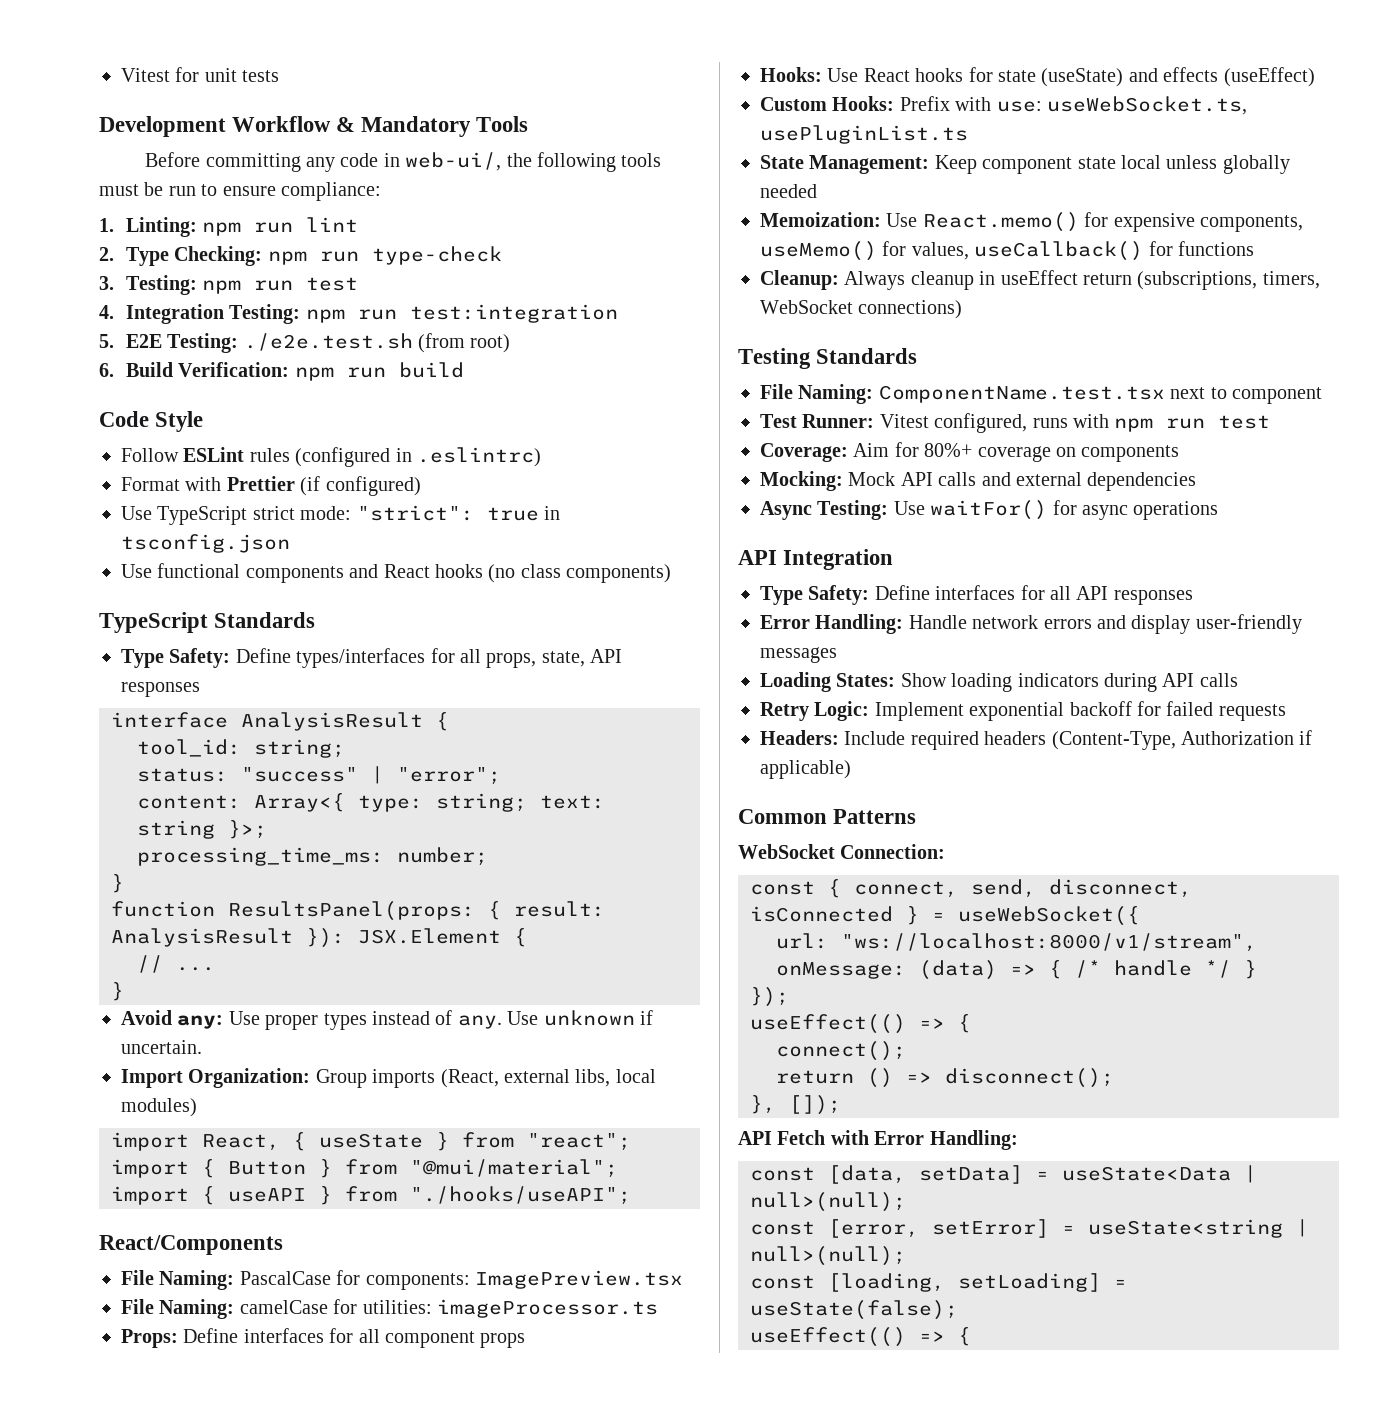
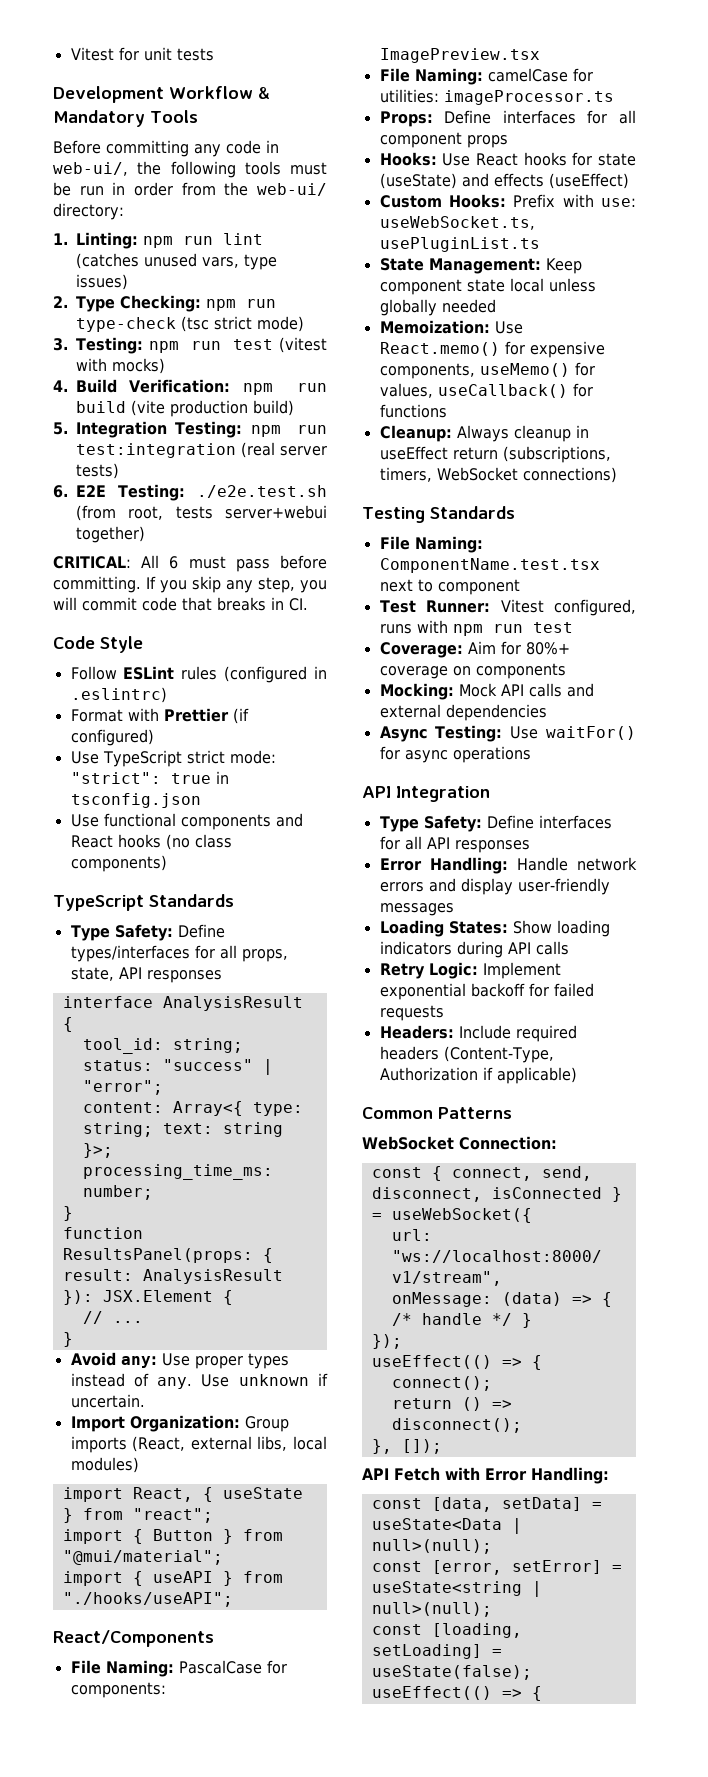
[201,182,381,201] to ensure compliance: -> [112,182,327,196] [53,203,124,220] in order from the web-ui/ directory:
(359, 224) none -> [76,253,277,270] [76,274,128,290] (catches unused vars, type issues)
(502, 255) none -> [181,316,304,332] (tsc strict mode)
[99,305,114,319] // 4. -> [279,337,327,353] [76,358,165,374] [53,379,327,395] [76,400,294,417] [53,422,68,435] (vitest with mocks) // 4. Build Verification: npm run build (vite production build) // 5.
[99,333,511,353] [99,362,464,381] // 5. E2E Testing: ./e2e.test.sh (from root) // 6. Build Verification: npm run build -> [241,442,327,458] [76,463,119,479] [53,484,327,501] [76,505,327,521] [76,526,145,543] [53,555,327,572] [53,576,327,593] [53,597,308,611] (real server tests) // 6. E2E Testing: ./e2e.test.sh (from root, tests server+webui together) // CRITICAL: All 6 must pass before committing. If you skip any step, you will commit code that breaks in CI.

